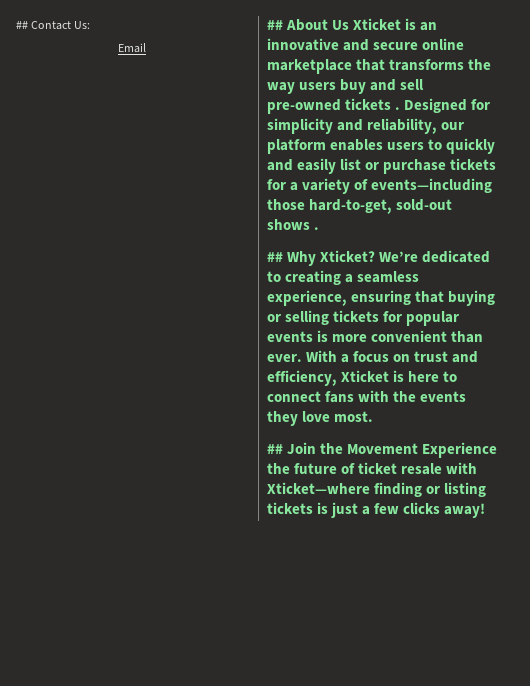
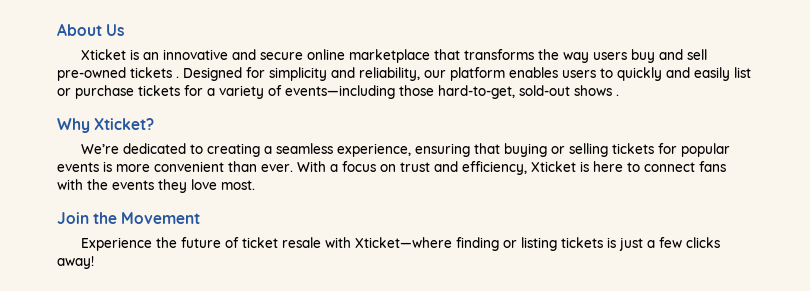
[16,21,91,30] [118,43,146,53] [267,20,283,30] ## Contact Us: // Email // ## -> (57, 29) none
(350, 25) none -> (125, 30) //
[267,252,283,262] ## -> (619, 95) none
(376, 256) none -> (155, 124) //
[267,444,283,454] ## -> (255, 185) none
(419, 448) none -> (201, 218) //

